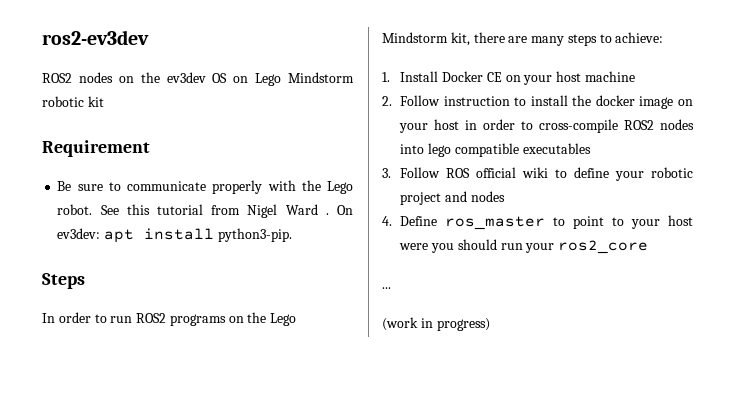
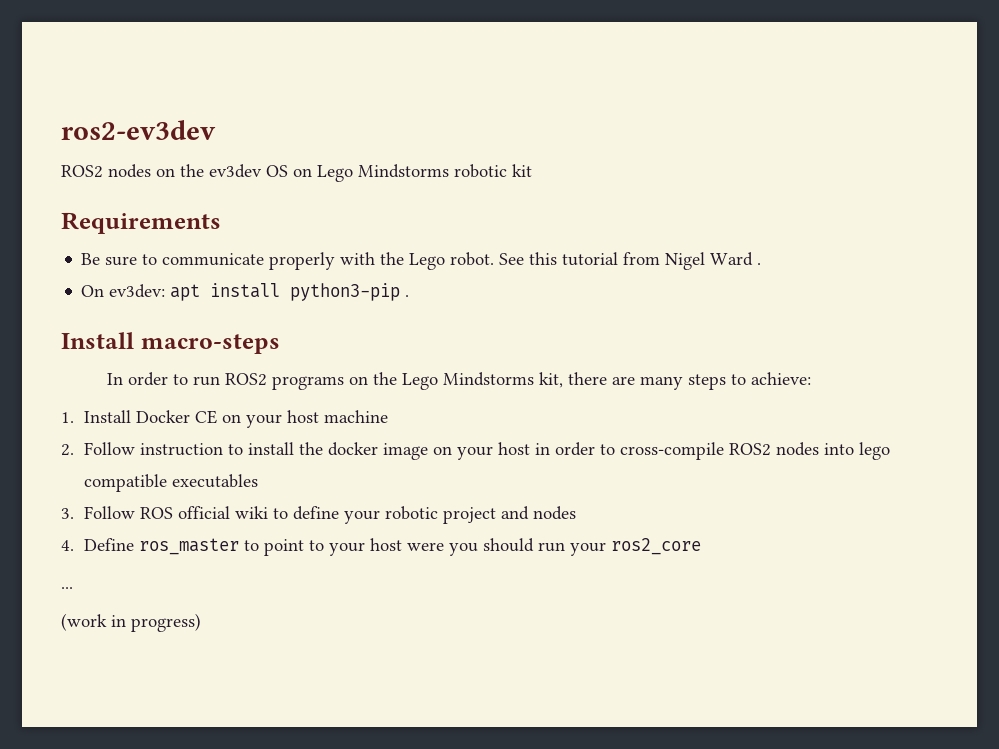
[288,72,354,83] Mindstorm -> [358,164,449,178] Mindstorms
[42,140,150,157] Requirement -> [61,212,221,234] Requirements
(329, 214) none -> (762, 264) //
[217,228,292,242] [42,273,85,289] python3-pip. // Steps -> [290,283,410,301] [61,332,280,354] python3-pip . // Install macro-steps
[382,32,448,43] Mindstorm -> [443,372,535,386] Mindstorms

